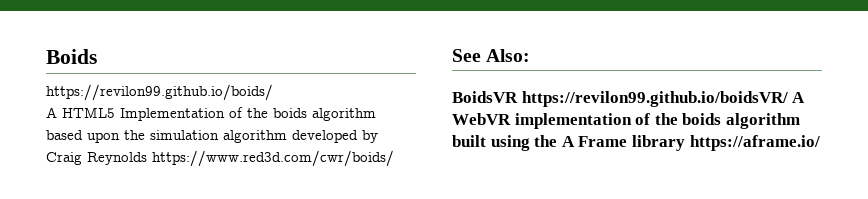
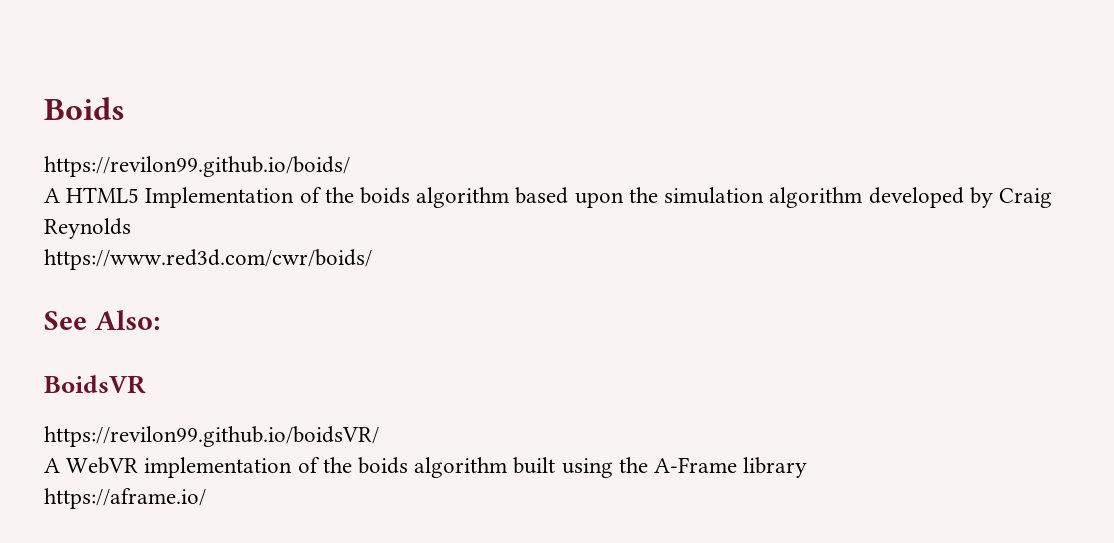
(147, 158) none -> (131, 228) //
(518, 97) none -> (146, 384) //
(788, 99) none -> (379, 436) //
[561,136,628,147] A Frame -> [654,457,738,473] A-Frame
(685, 143) none -> (808, 467) //

